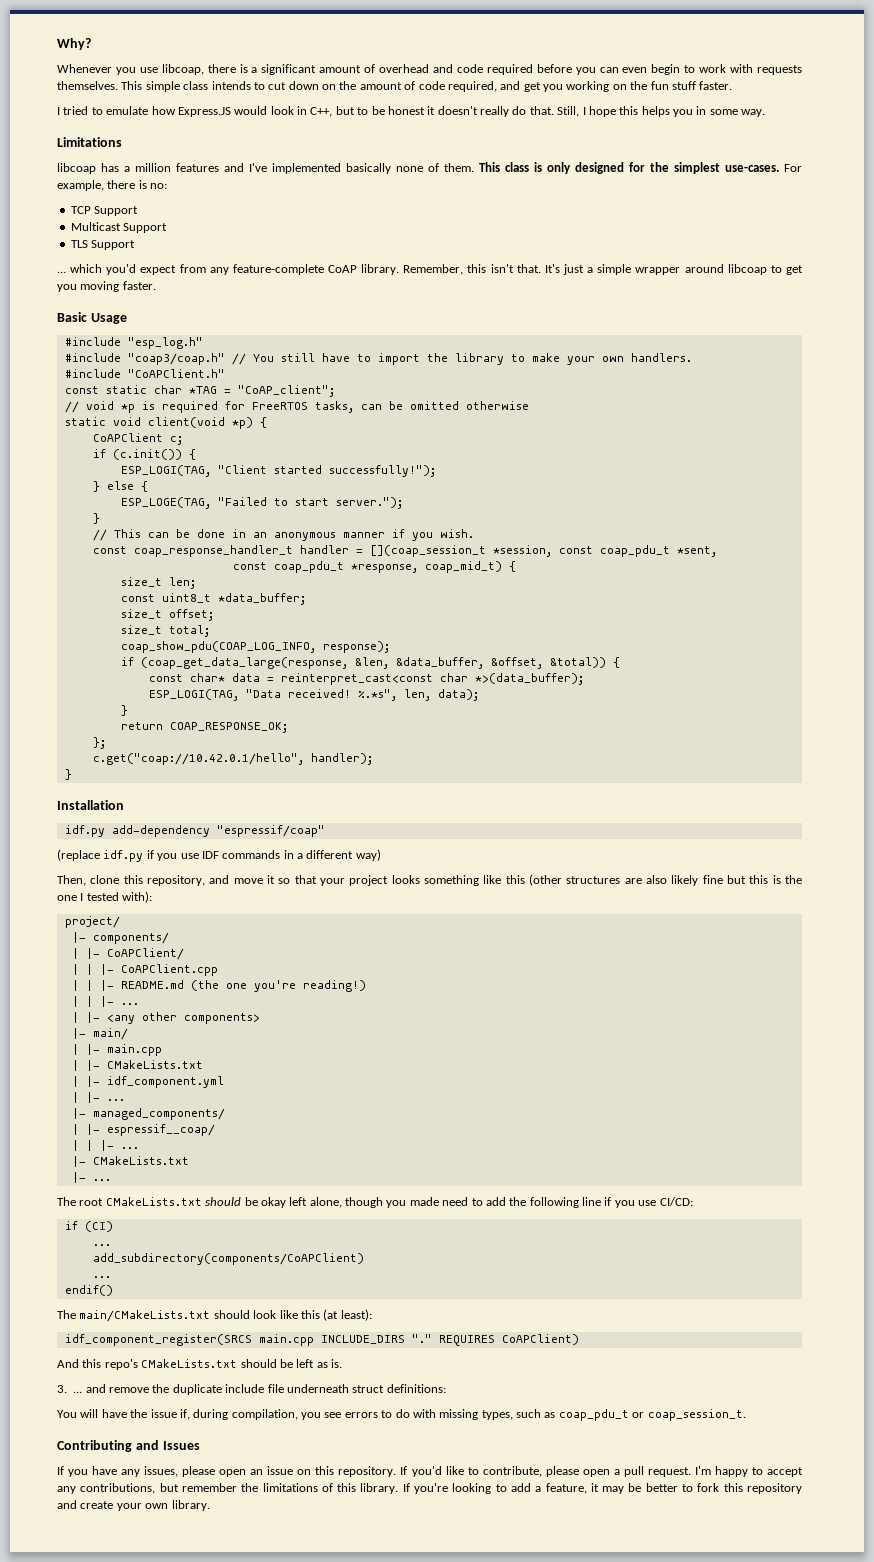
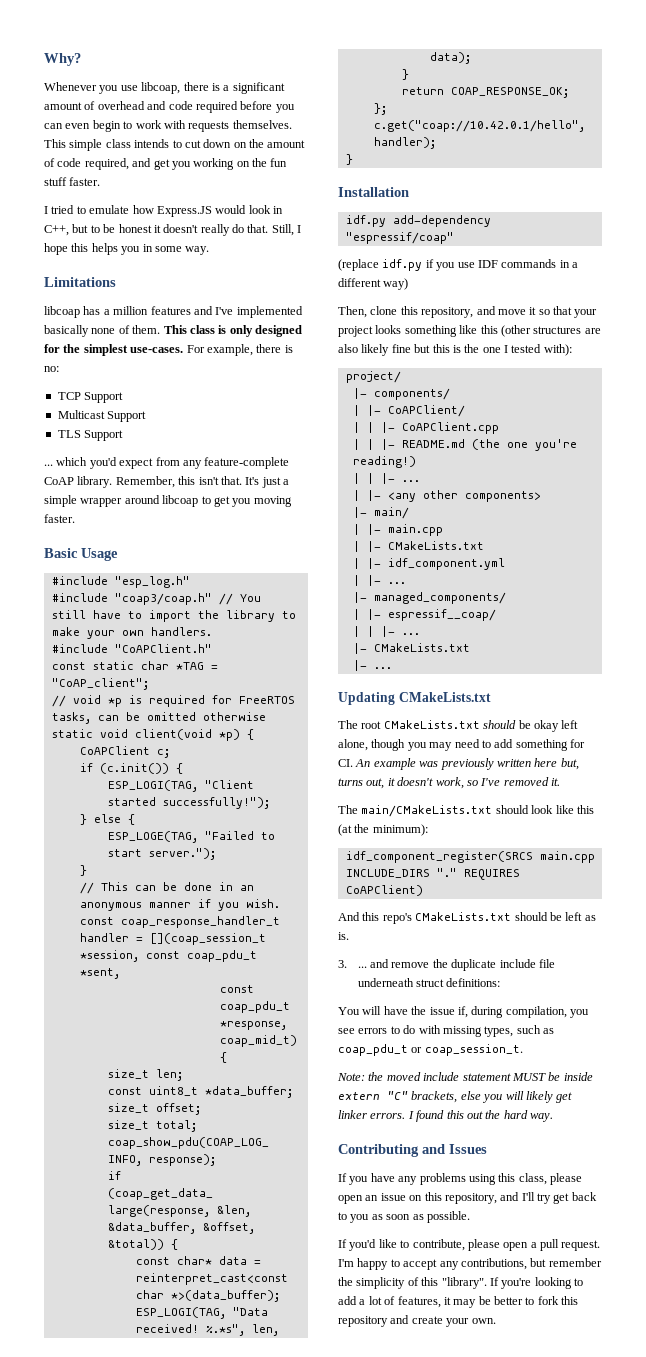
(111, 1180) none -> [338,692,491,705] // Updating CMakeLists.txt
[409,1197,439,1206] made -> [429,742,453,751] may
[509,1197,693,1208] [64,1221,113,1232] [92,1244,111,1246] [92,1253,364,1265] [92,1276,111,1278] [64,1285,113,1296] the following line if you use CI/CD: // if (CI) // ... // add_subdirectory(components/CoAPClient) // ... // endif() -> [515,739,585,751] [338,758,579,770] [338,777,560,789] something for CI. An example was previously written here but, turns out, it doesn't work, so I've removed it.
[340,1309,372,1321] least): -> [354,824,428,836] the minimum):
(746, 1415) none -> [337,1072,593,1081] [338,1091,573,1103] [338,1110,553,1122] // Note: the moved include statement MUST be inside extern "C" brackets, else you will likely get linker errors. I found this out the hard way.
[144,1466,179,1477] issues, -> [419,1173,547,1185] problems using this class,
[338,1466,397,1477] repository. -> [444,1192,597,1204] [338,1211,470,1223] repository, and I'll try get back to you as soon as possible. //
[262,1483,318,1492] limitations -> [356,1277,406,1289] simplicity
[360,1483,399,1494] library. -> [441,1277,487,1289] "library".
[545,1483,587,1494] feature, -> [368,1296,441,1308] lot of features,
[145,1500,210,1511] own library. -> [471,1318,496,1324] own.

